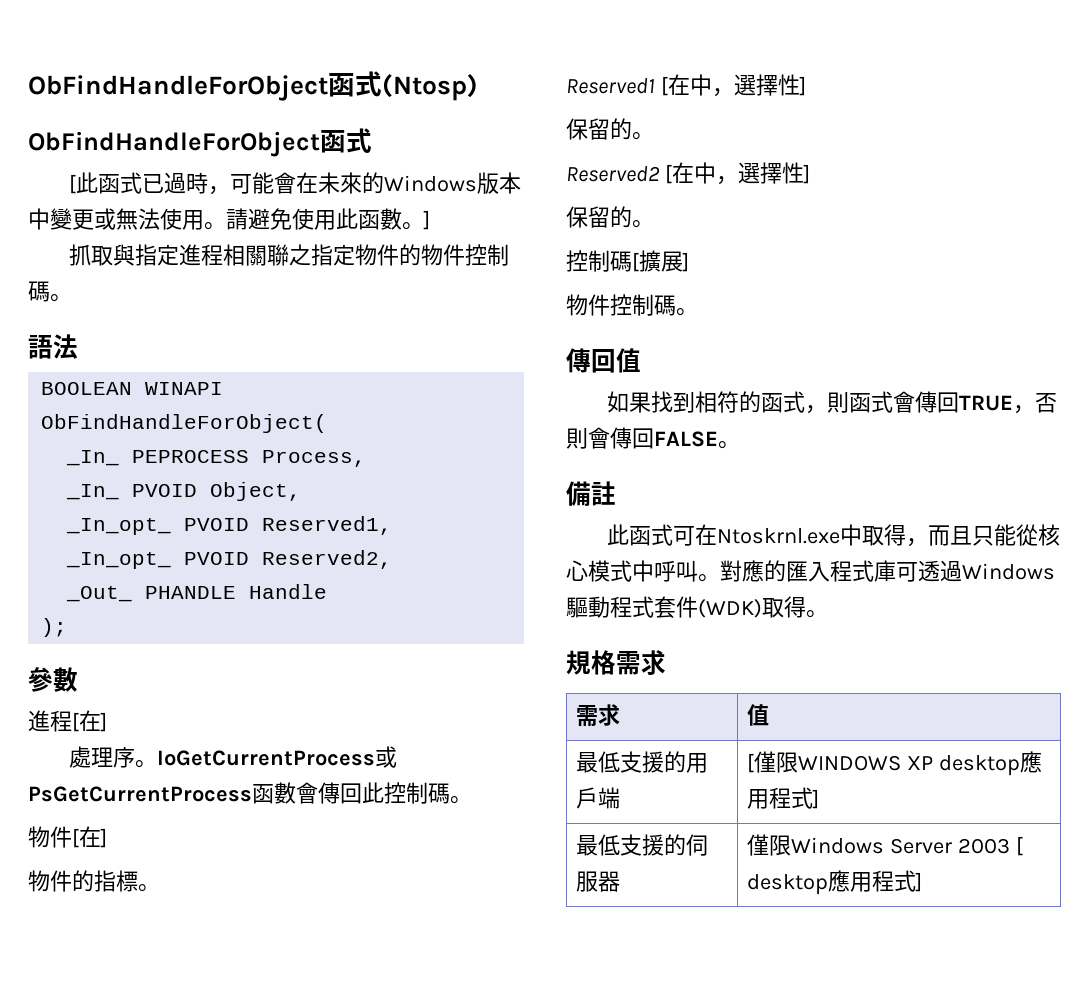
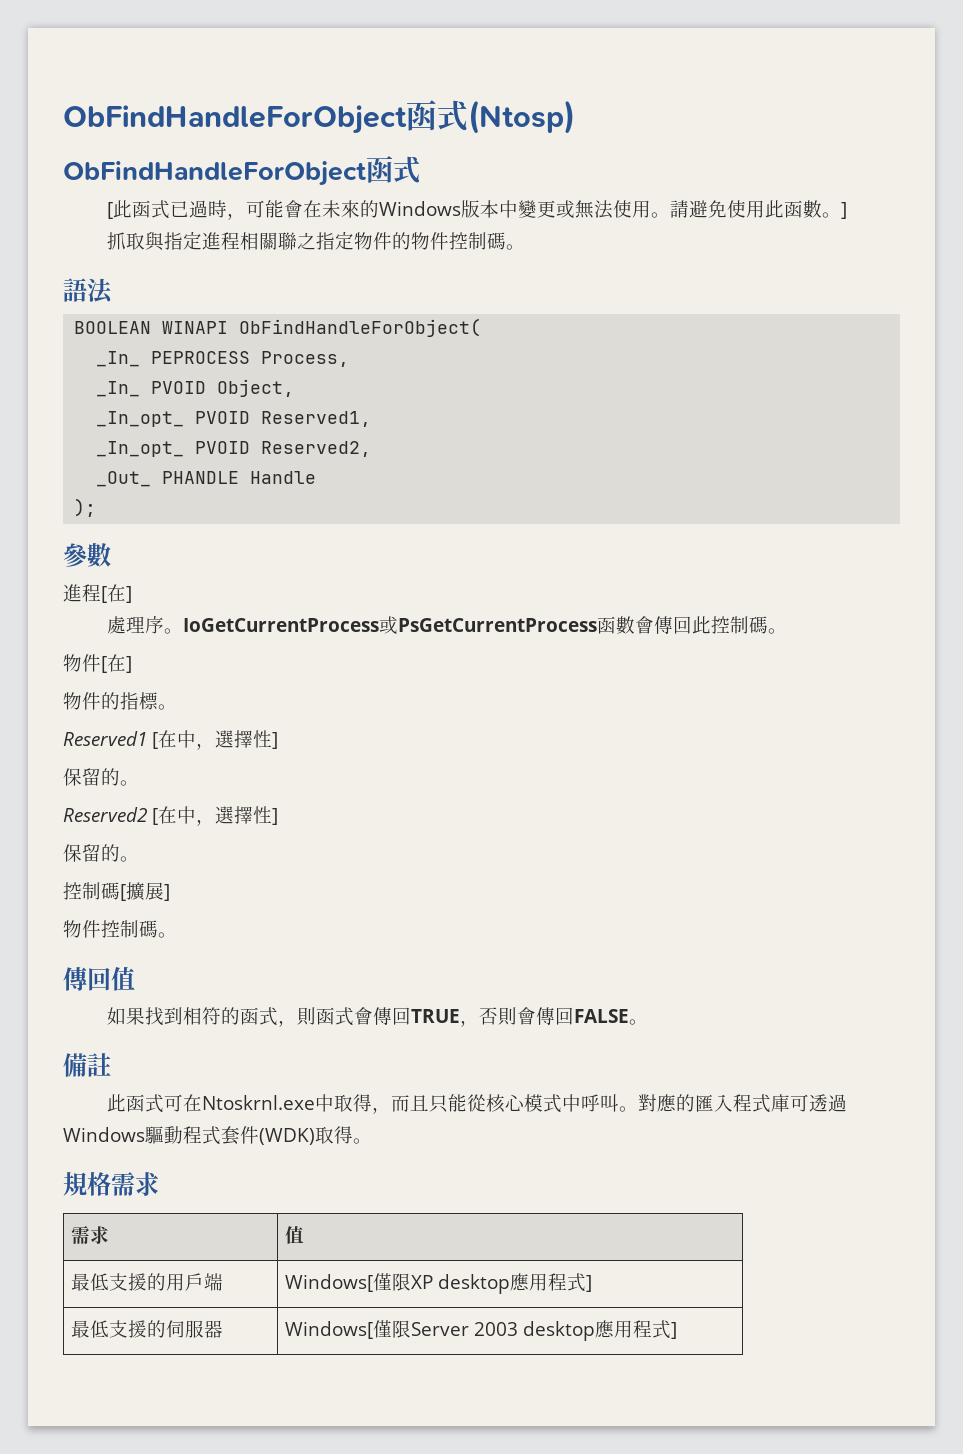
[747,751,902,773] [僅限WINDOWS -> [285,1273,412,1292] Windows[僅限
[747,834,885,856] 僅限Windows -> [285,1320,412,1339] Windows[僅限
[1016,836,1024,856] [ -> (519, 1329) none

